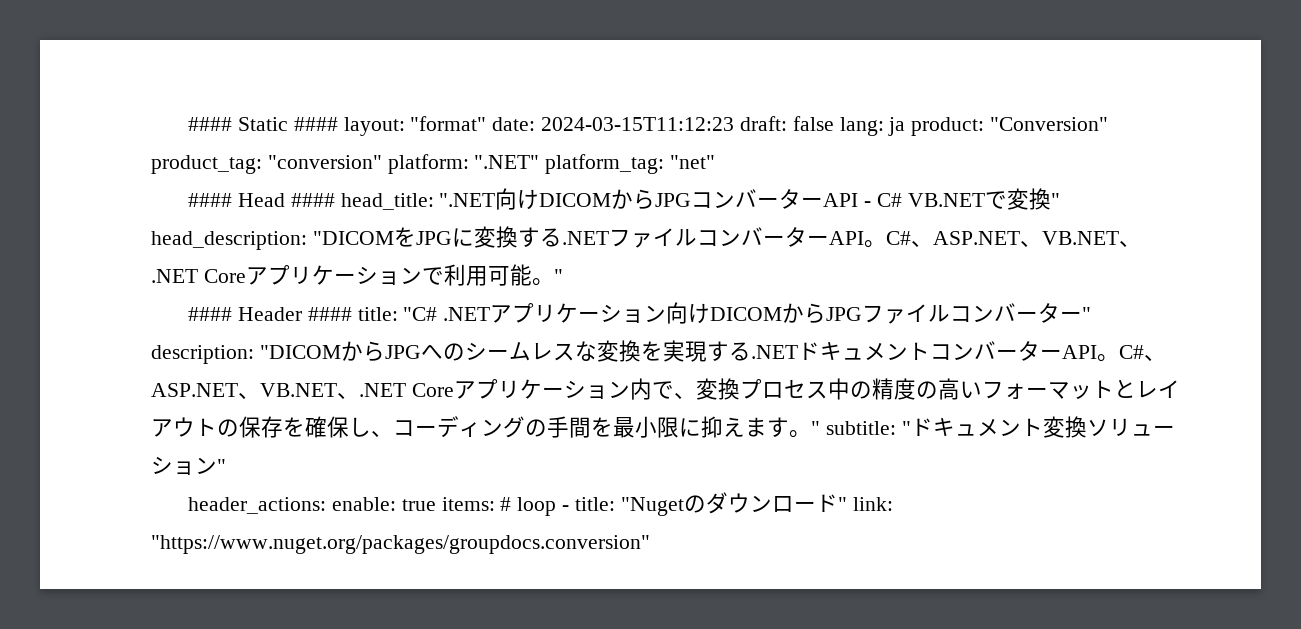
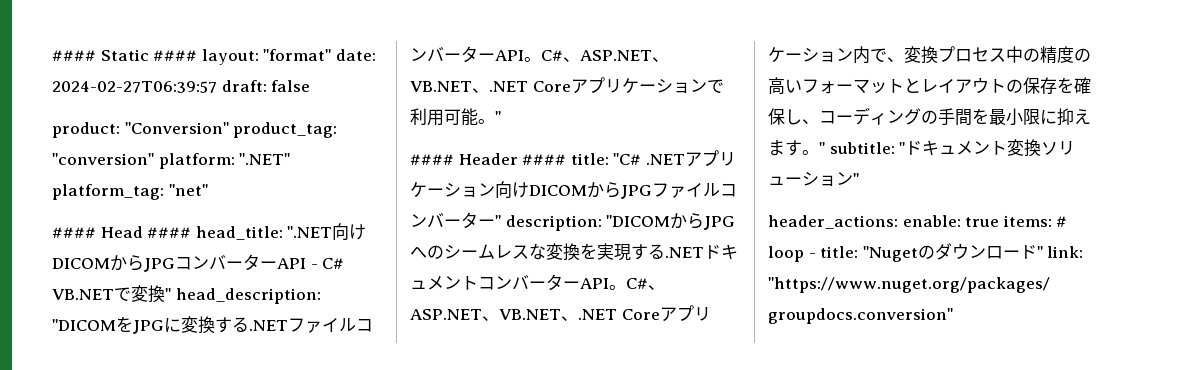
[541,117,735,131] 2024-03-15T11:12:23 -> [52,81,217,93] 2024-02-27T06:39:57
[839,117,906,136] lang: ja -> (311, 86) //

